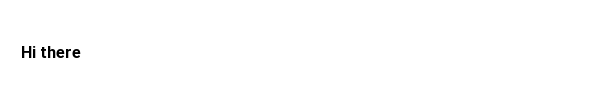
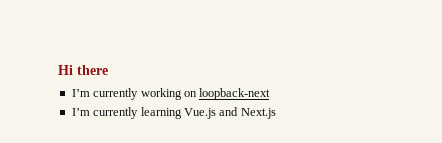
(82, 52) none -> [71,88,271,100] [71,107,276,119] // I’m currently working on loopback-next // I’m currently learning Vue.js and Next.js

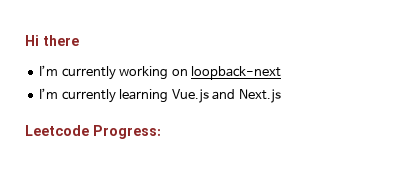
(276, 113) none -> [25,125,161,139] // Leetcode Progress:

